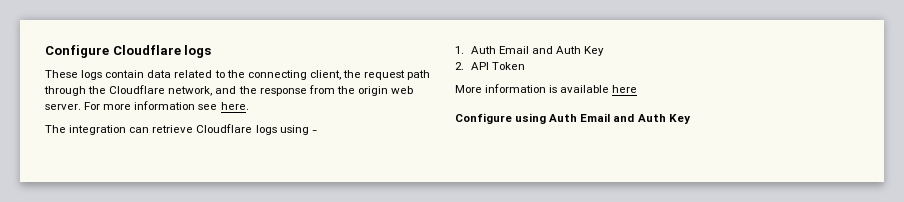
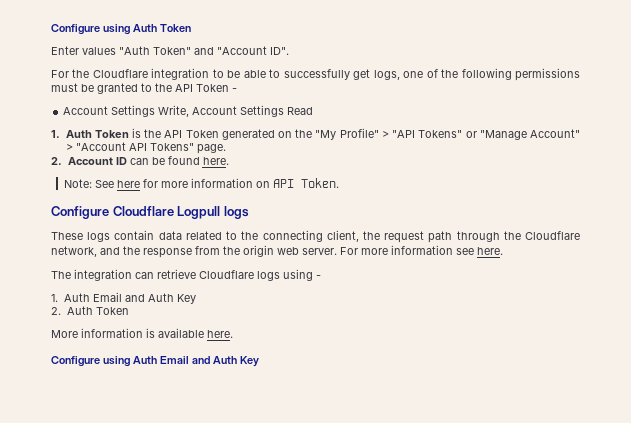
[45,45,181,58] Configure Cloudflare -> [51,24,191,35] [51,46,289,55] [51,68,580,81] [51,83,237,94] [63,105,314,117] [51,128,580,140] [65,142,226,154] [51,156,229,165] [63,178,339,188] [51,206,221,219] Configure using Auth Token // Enter values "Auth Token" and "Account ID". // For the Cloudflare integration to be able to successfully get logs, one of the following permissions must be granted to the API Token - // Account Settings Write, Account Settings Read // 1. Auth Token is the API Token generated on the "My Profile" > "API Tokens" or "Manage Account" > "Account API Tokens" page. // 2. Account ID can be found here. // Note: See here for more information on API Token. // Configure Cloudflare Logpull
[470,62,489,70] API -> [66,306,93,315] Auth
[612,85,638,93] here -> [207,330,233,338] here.

